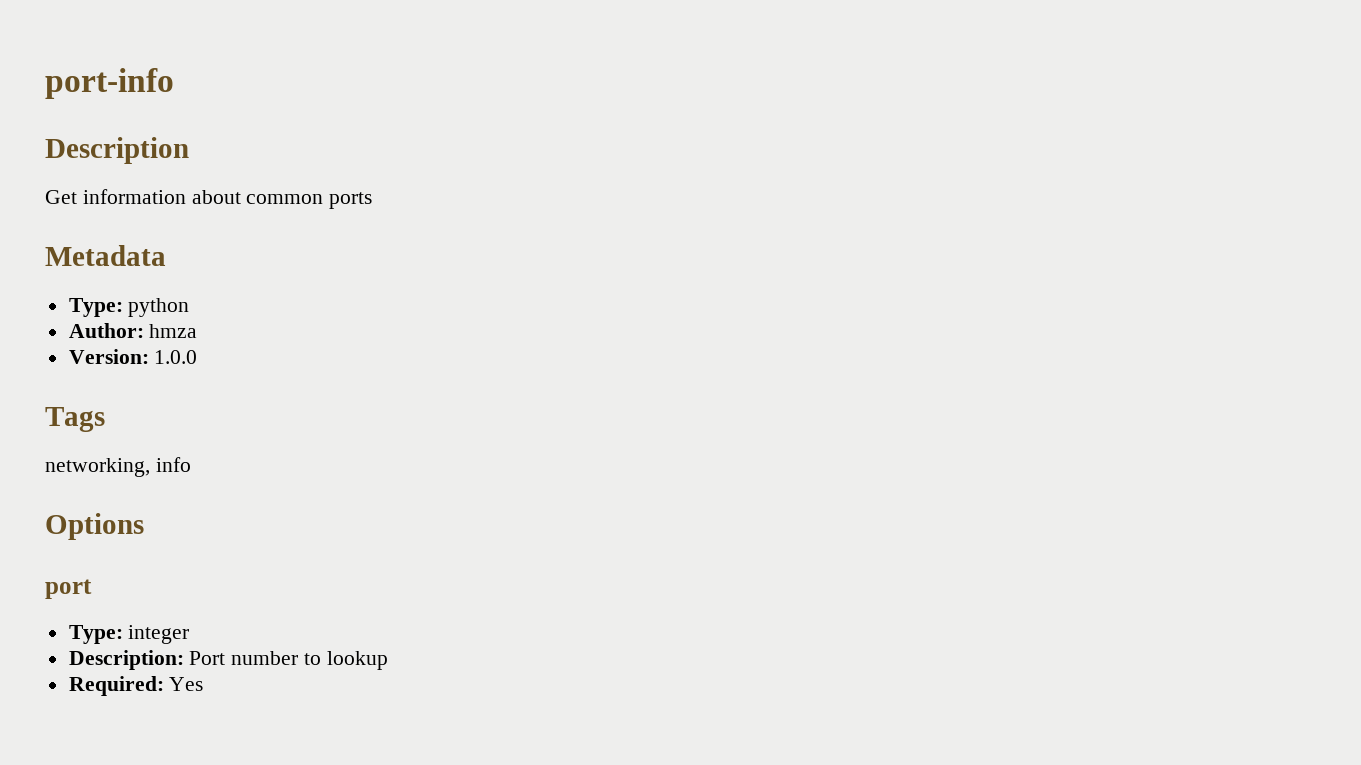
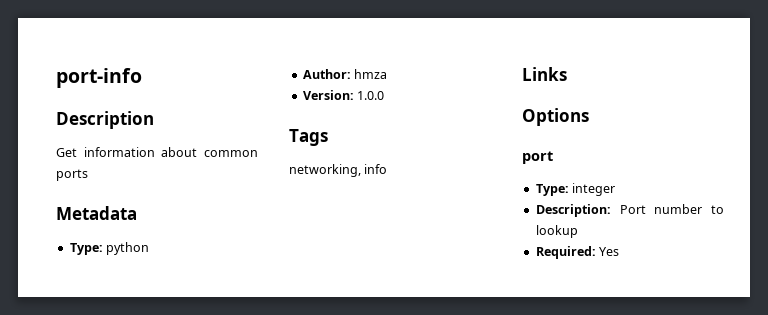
(191, 464) none -> [522,67,567,81] // Links

